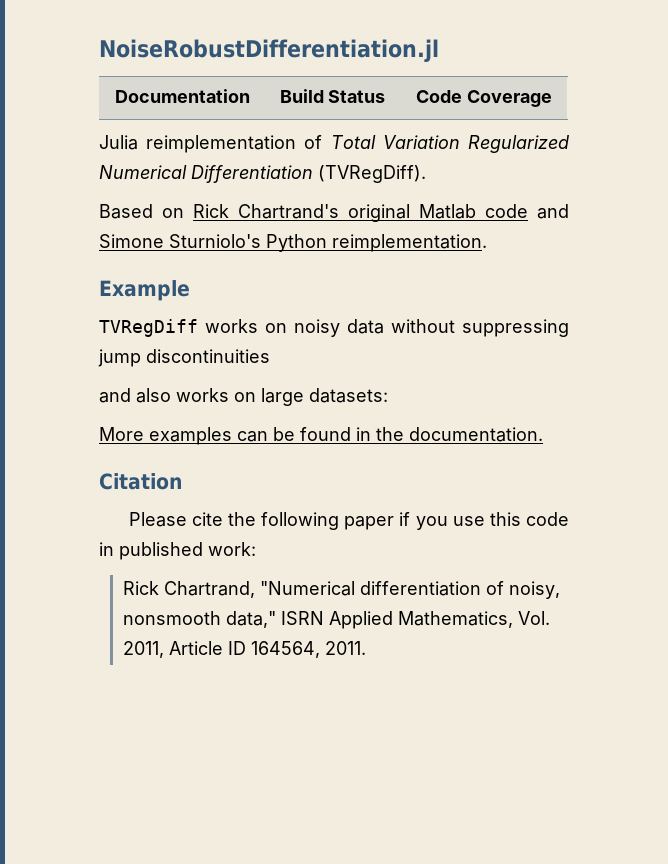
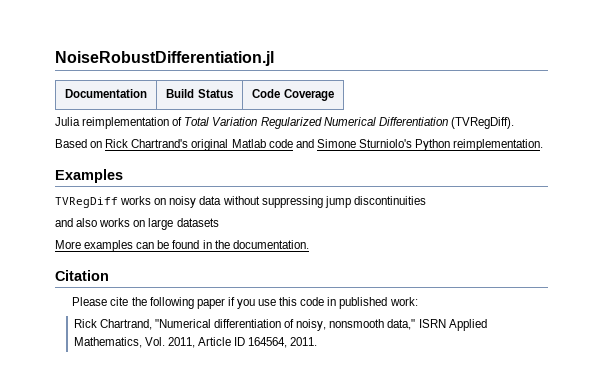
[99,280,190,301] Example -> [55,169,123,183] Examples
[309,388,388,403] datasets: -> [176,218,219,227] datasets

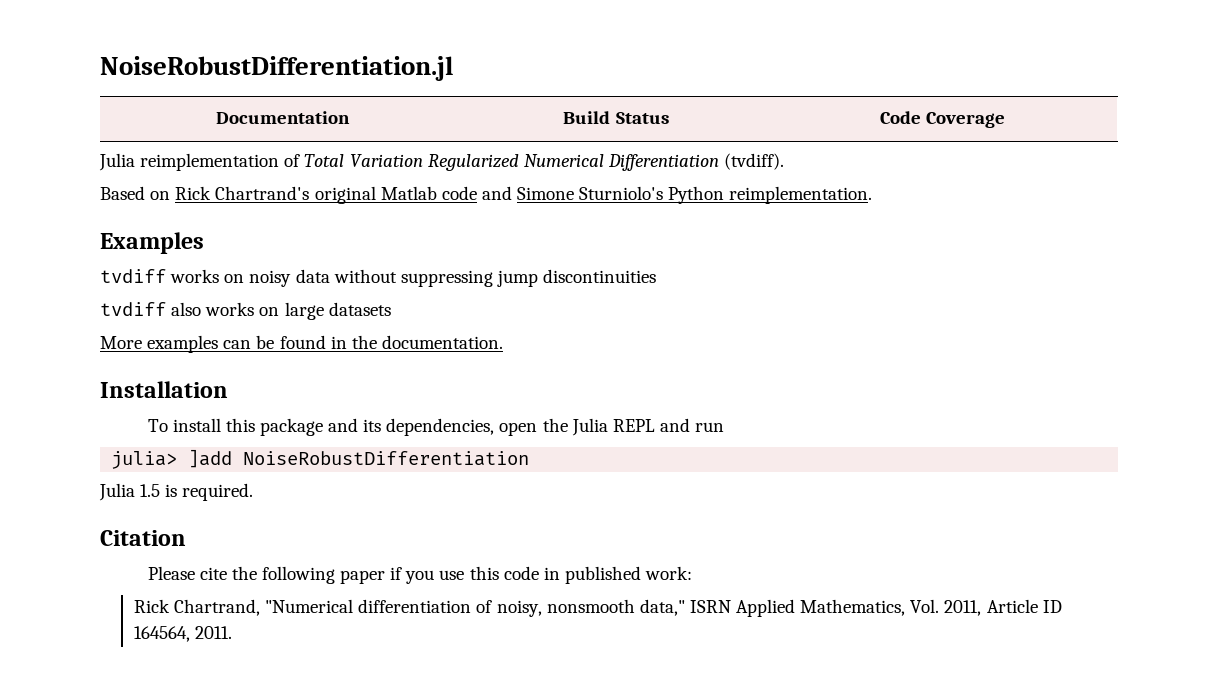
[450,117,514,129] (TVRegDiff). -> [724,153,785,170] (tvdiff).
[55,197,118,208] TVRegDiff -> [100,269,166,283] tvdiff
[55,218,73,227] and -> [100,302,166,316] tvdiff
(309, 244) none -> [100,381,228,398] [147,418,725,436] [111,449,530,469] [99,483,254,501] // Installation // To install this package and its dependencies, open the Julia REPL and run // julia> ]add NoiseRobustDifferentiation // Julia 1.5 is required.

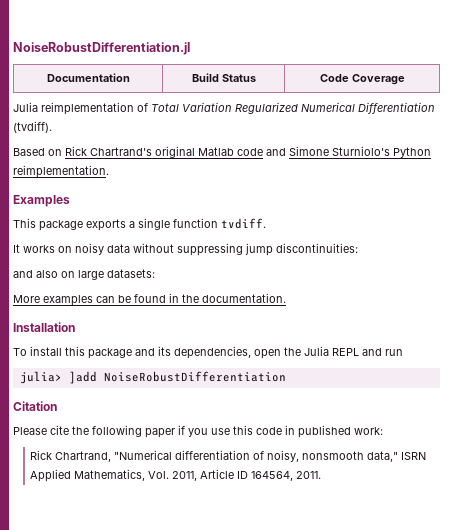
[100,269,166,283] tvdiff -> [13,218,266,231] [13,244,20,253] This package exports a single function tvdiff. // It
[543,269,657,283] [100,302,255,316] discontinuities // tvdiff also works -> [276,243,358,253] [13,270,58,278] discontinuities: // and also
[328,302,391,316] datasets -> [107,269,155,278] datasets:
[99,483,254,501] // Julia 1.5 is required. -> (286, 376) none

